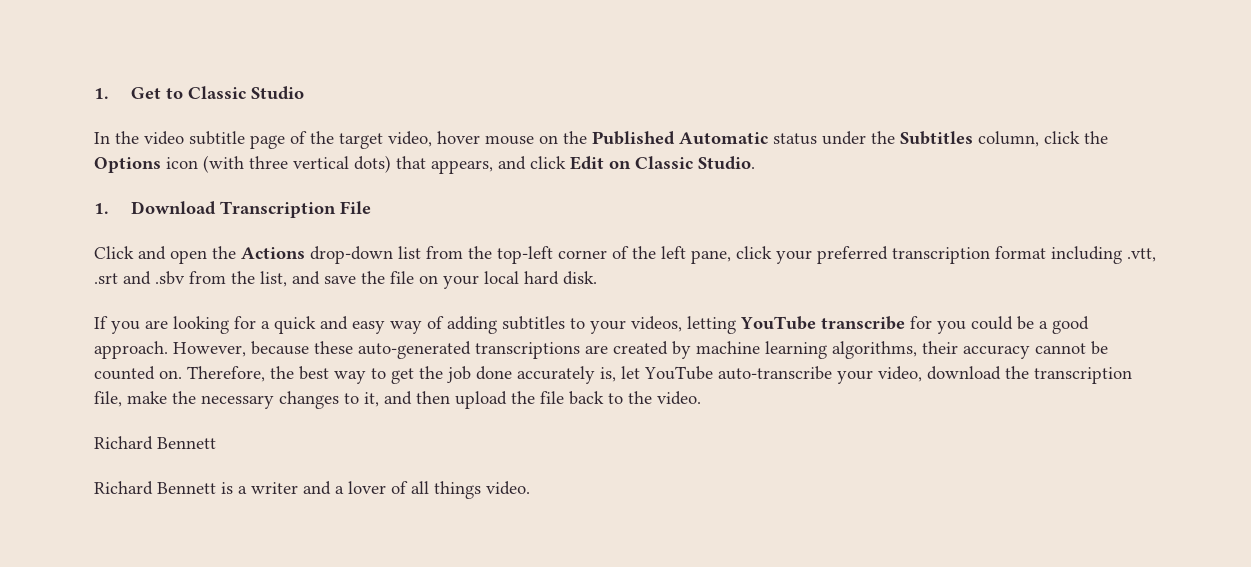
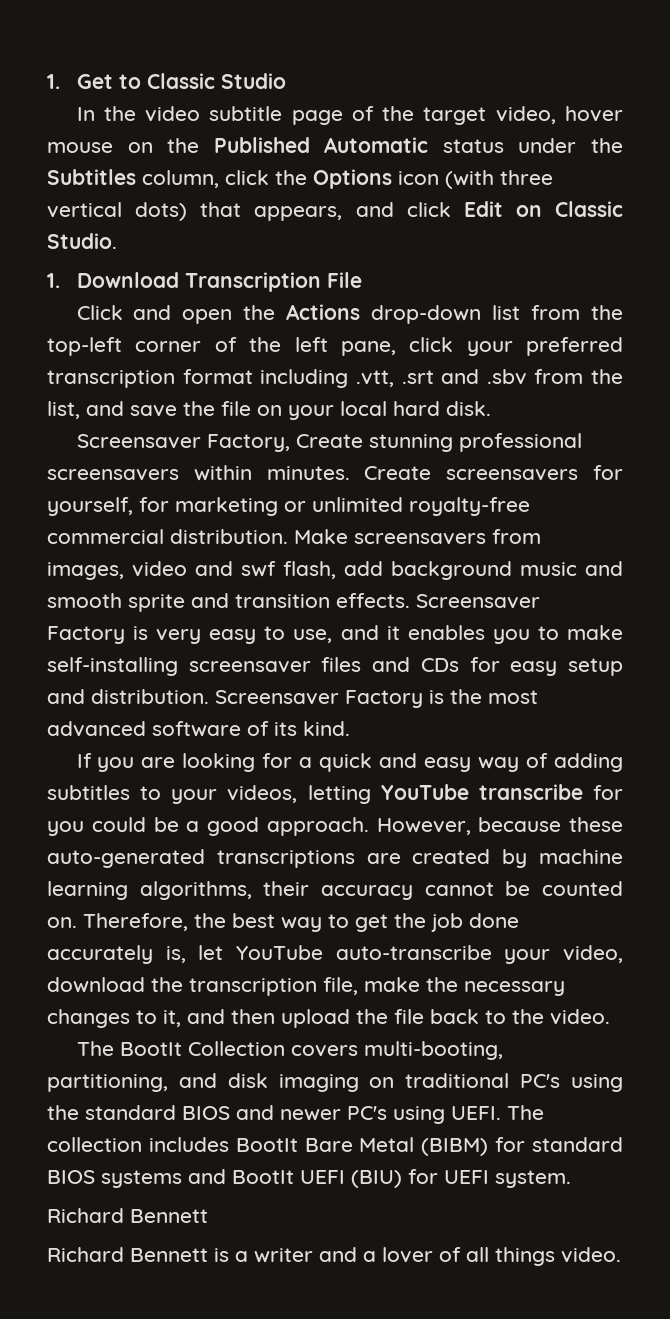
(597, 278) none -> [76,433,582,452] [47,465,623,481] [47,497,530,516] [47,529,541,545] [47,561,623,580] [47,593,540,612] [47,625,623,644] [47,657,623,676] [47,689,538,708] [47,721,350,737] // Screensaver Factory, Create stunning professional screensavers within minutes. Create screensavers for yourself, for marketing or unlimited royalty-free commercial distribution. Make screensavers from images, video and swf flash, add background music and smooth sprite and transition effects. Screensaver Factory is very easy to use, and it enables you to make self-installing screensaver files and CDs for easy setup and distribution. Screensaver Factory is the most advanced software of its kind.
(701, 398) none -> [76,1041,503,1060] [47,1073,623,1092] [47,1105,544,1124] [47,1137,623,1156] [47,1169,571,1188] // The BootIt Collection covers multi-booting, partitioning, and disk imaging on traditional PC's using the standard BIOS and newer PC's using UEFI. The collection includes BootIt Bare Metal (BIBM) for standard BIOS systems and BootIt UEFI (BIU) for UEFI system.

